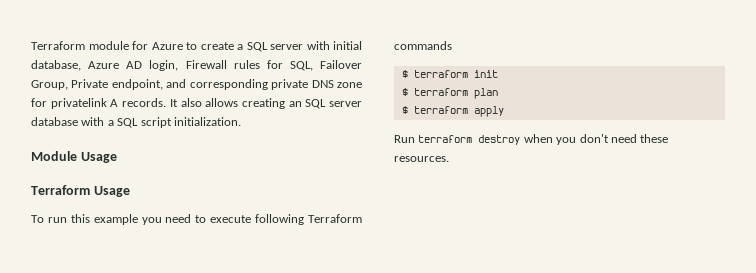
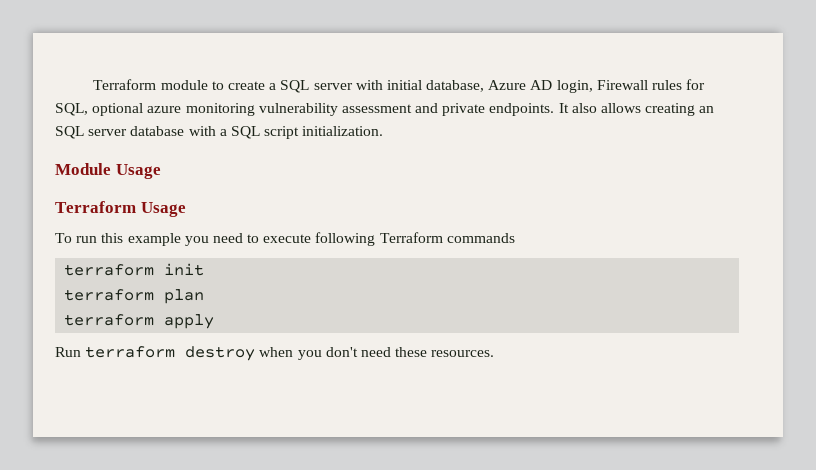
[132,41,183,50] for Azure -> (208, 85) none
[320,60,362,69] [31,79,362,90] [31,98,167,109] Failover Group, Private endpoint, and corresponding private DNS zone for privatelink A records. -> [92,103,555,116] optional azure monitoring vulnerability assessment and private endpoints.
[401,70,408,78] $ -> (515, 238) none
[401,88,408,96] $ -> (205, 269) none
[401,106,408,114] $ -> (205, 296) none

